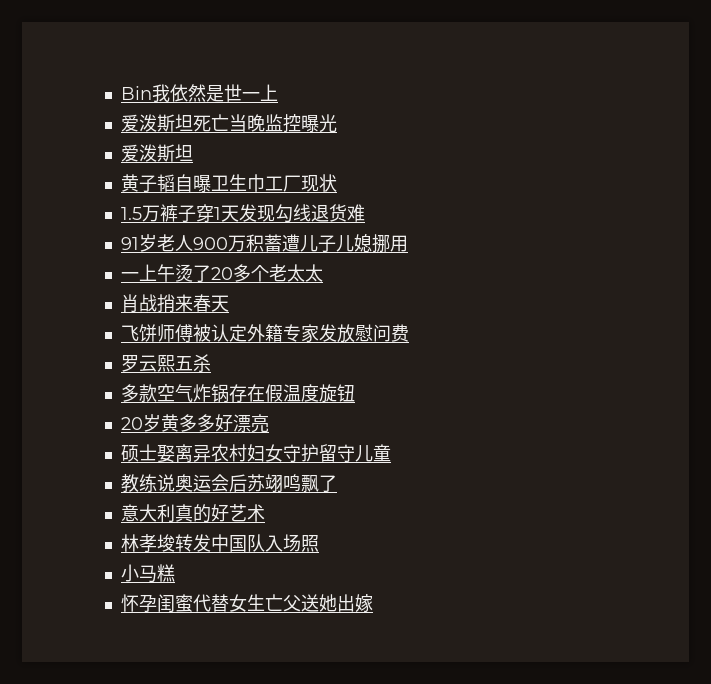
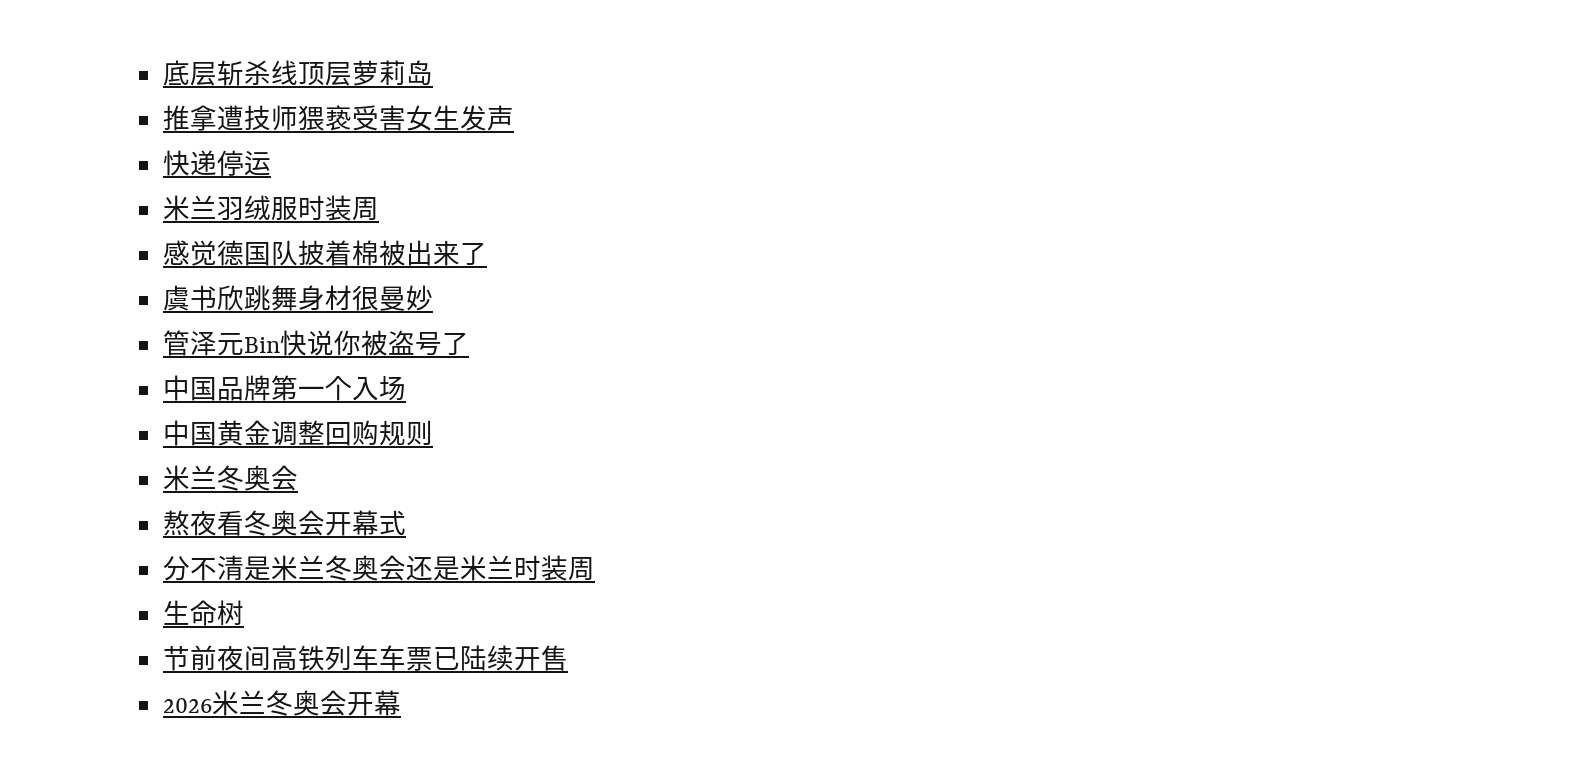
[120,84,278,102] [120,114,337,133] [120,144,193,162] [120,174,337,193] [120,204,365,223] [120,234,408,253] [120,264,323,282] [120,294,229,313] [120,324,409,343] [120,354,211,372] [120,384,355,403] [120,414,269,433] [120,444,391,463] [120,474,337,493] [120,504,265,523] [120,534,319,552] [120,564,175,583] [120,594,373,613] Bin我依然是世一上 // 爱泼斯坦死亡当晚监控曝光 // 爱泼斯坦 // 黄子韬自曝卫生巾工厂现状 // 1.5万裤子穿1天发现勾线退货难 // 91岁老人900万积蓄遭儿子儿媳挪用 // 一上午烫了20多个老太太 // 肖战捎来春天 // 飞饼师傅被认定外籍专家发放慰问费 // 罗云熙五杀 // 多款空气炸锅存在假温度旋钮 // 20岁黄多多好漂亮 // 硕士娶离异农村妇女守护留守儿童 // 教练说奥运会后苏翊鸣飘了 // 意大利真的好艺术 // 林孝埈转发中国队入场照 // 小马糕 // 怀孕闺蜜代替女生亡父送她出嫁 -> [163,60,434,86] [163,105,515,131] [163,150,272,176] [163,195,380,221] [163,240,488,266] [163,285,434,311] [163,330,470,356] [163,375,407,401] [163,420,434,446] [163,465,299,491] [163,510,407,536] [163,555,596,581] [163,600,245,626] [163,645,569,671] [163,690,402,716] 底层斩杀线顶层萝莉岛 // 推拿遭技师猥亵受害女生发声 // 快递停运 // 米兰羽绒服时装周 // 感觉德国队披着棉被出来了 // 虞书欣跳舞身材很曼妙 // 管泽元Bin快说你被盗号了 // 中国品牌第一个入场 // 中国黄金调整回购规则 // 米兰冬奥会 // 熬夜看冬奥会开幕式 // 分不清是米兰冬奥会还是米兰时装周 // 生命树 // 节前夜间高铁列车车票已陆续开售 // 2026米兰冬奥会开幕

